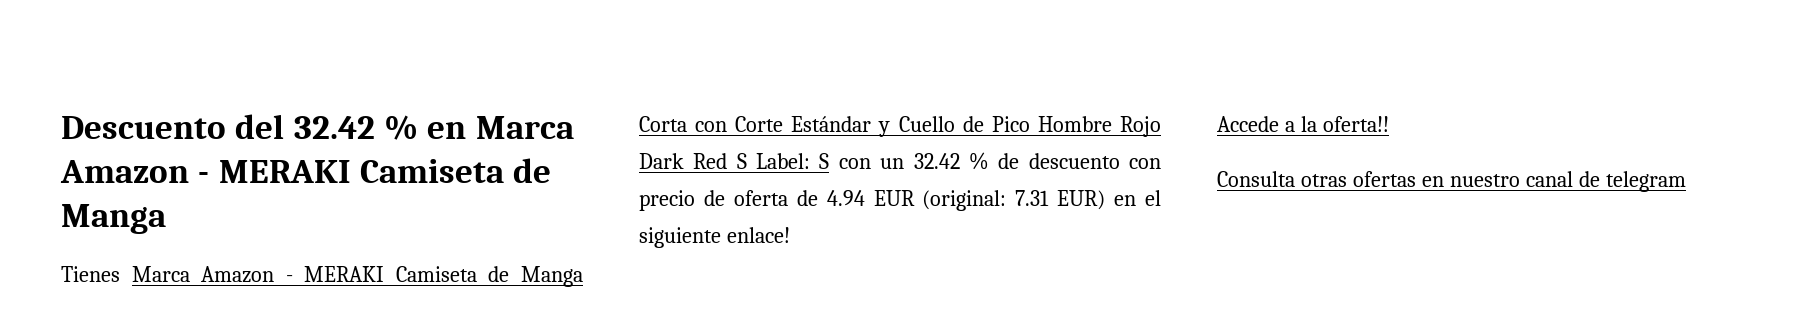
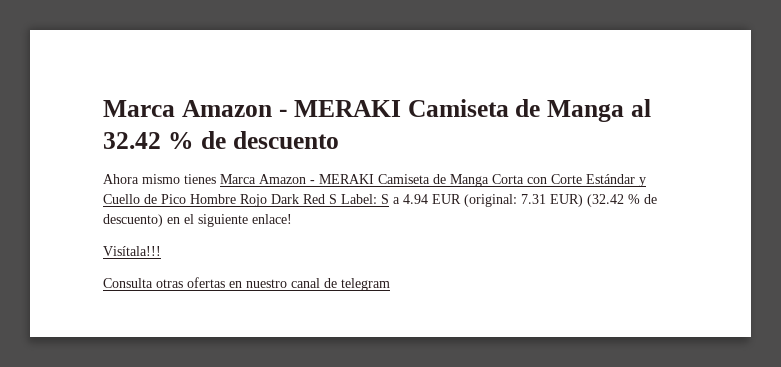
[61,114,574,140] [60,158,552,183] [61,204,166,234] [61,266,120,282] Descuento del 32.42 % en Marca Amazon - MERAKI Camiseta de Manga // Tienes -> [103,99,652,122] [103,131,339,149] [103,174,216,184] Marca Amazon - MERAKI Camiseta de Manga al 32.42 % de descuento // Ahora mismo tienes
[838,152,1161,170] [639,190,818,211] con un 32.42 % de descuento con precio de oferta de -> [393,197,400,204] a
(1106, 200) none -> [587,194,657,207] [103,214,163,227] (32.42 % de descuento)
[1217,116,1389,132] Accede a la oferta!! -> [103,246,161,256] Visítala!!!

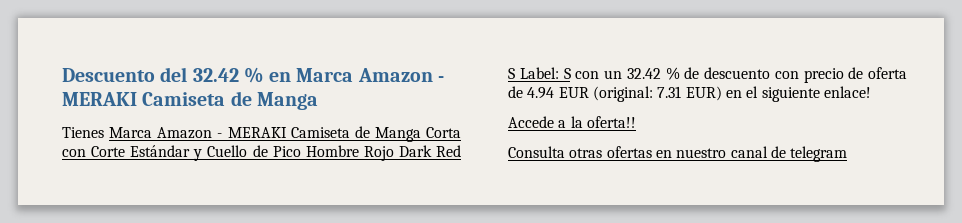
[103,99,652,122] [103,131,339,149] [103,174,216,184] Marca Amazon - MERAKI Camiseta de Manga al 32.42 % de descuento // Ahora mismo tienes -> [62,67,444,83] [62,91,318,110] [62,127,104,138] Descuento del 32.42 % en Marca Amazon - MERAKI Camiseta de Manga // Tienes
[393,197,400,204] a -> [575,67,907,83] [508,86,523,98] con un 32.42 % de descuento con precio de oferta de
[587,194,657,207] [103,214,163,227] (32.42 % de descuento) -> (722, 93) none
[103,246,161,256] Visítala!!! -> [508,116,636,128] Accede a la oferta!!

